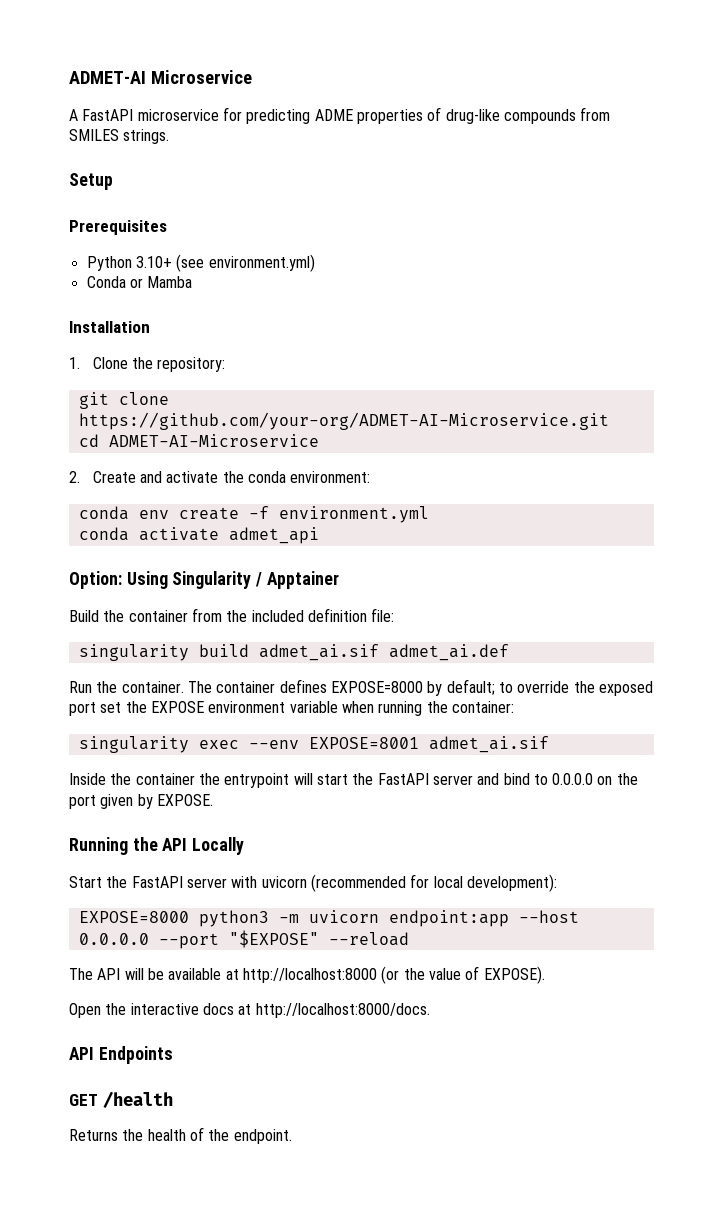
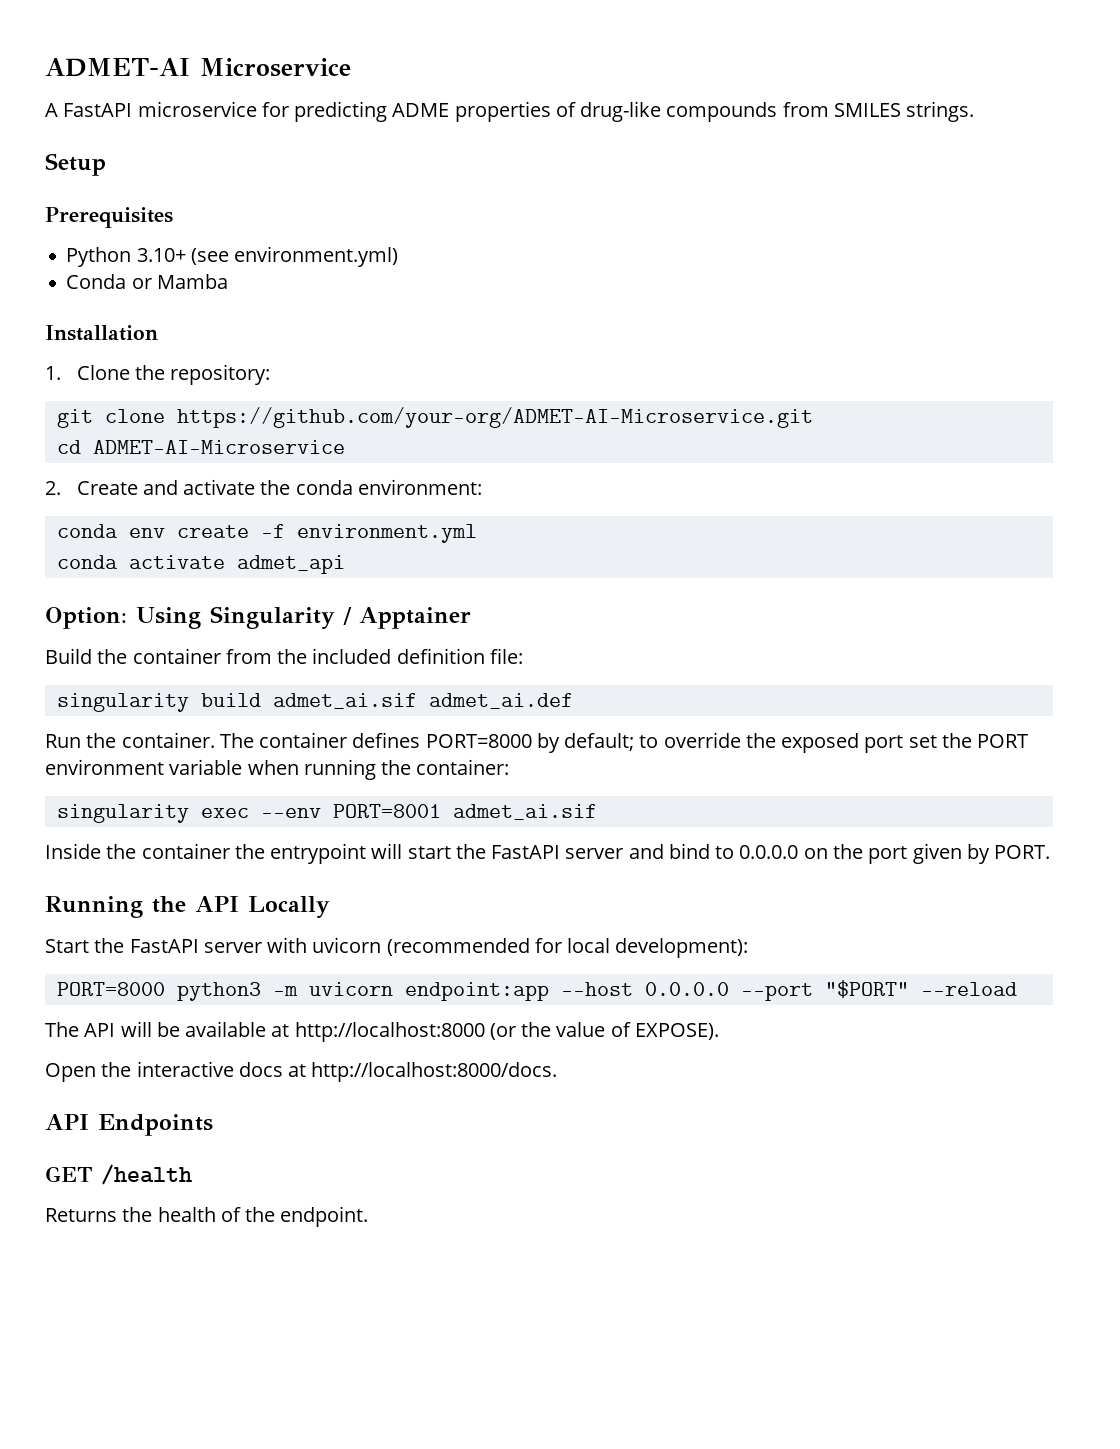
[330,681,423,693] EXPOSE=8000 -> [425,734,532,748] PORT=8000
[150,701,204,713] EXPOSE -> [977,734,1029,748] PORT
[308,737,419,749] EXPOSE=8001 -> [332,804,441,818] PORT=8001
[156,794,213,806] EXPOSE. -> [994,845,1051,859] PORT.
[78,911,189,923] EXPOSE=8000 -> [56,982,165,996] PORT=8000
[228,930,319,948] "$EXPOSE" -> [824,980,909,998] "$PORT"

